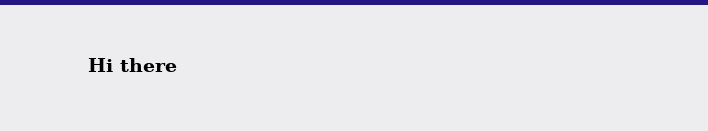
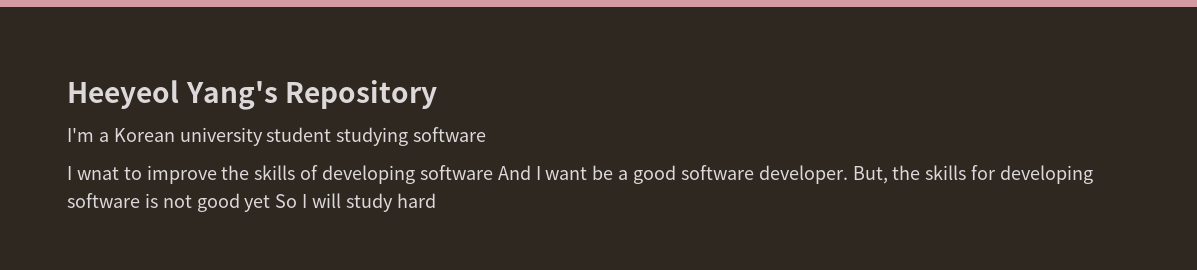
[88,58,177,72] Hi there -> [67,80,438,110] [67,127,487,146] [67,165,1094,184] [67,193,436,212] Heeyeol Yang's Repository // I'm a Korean university student studying software // I wnat to improve the skills of developing software And I want be a good software developer. But, the skills for developing software is not good yet So I will study hard

